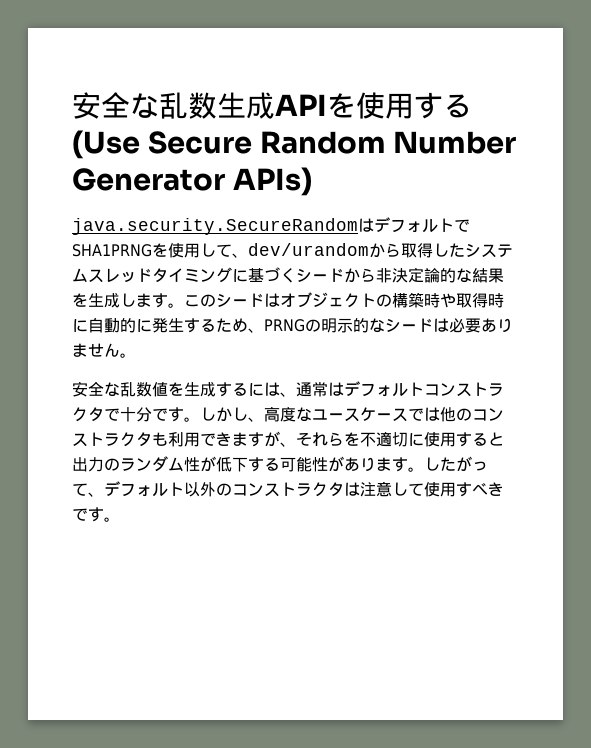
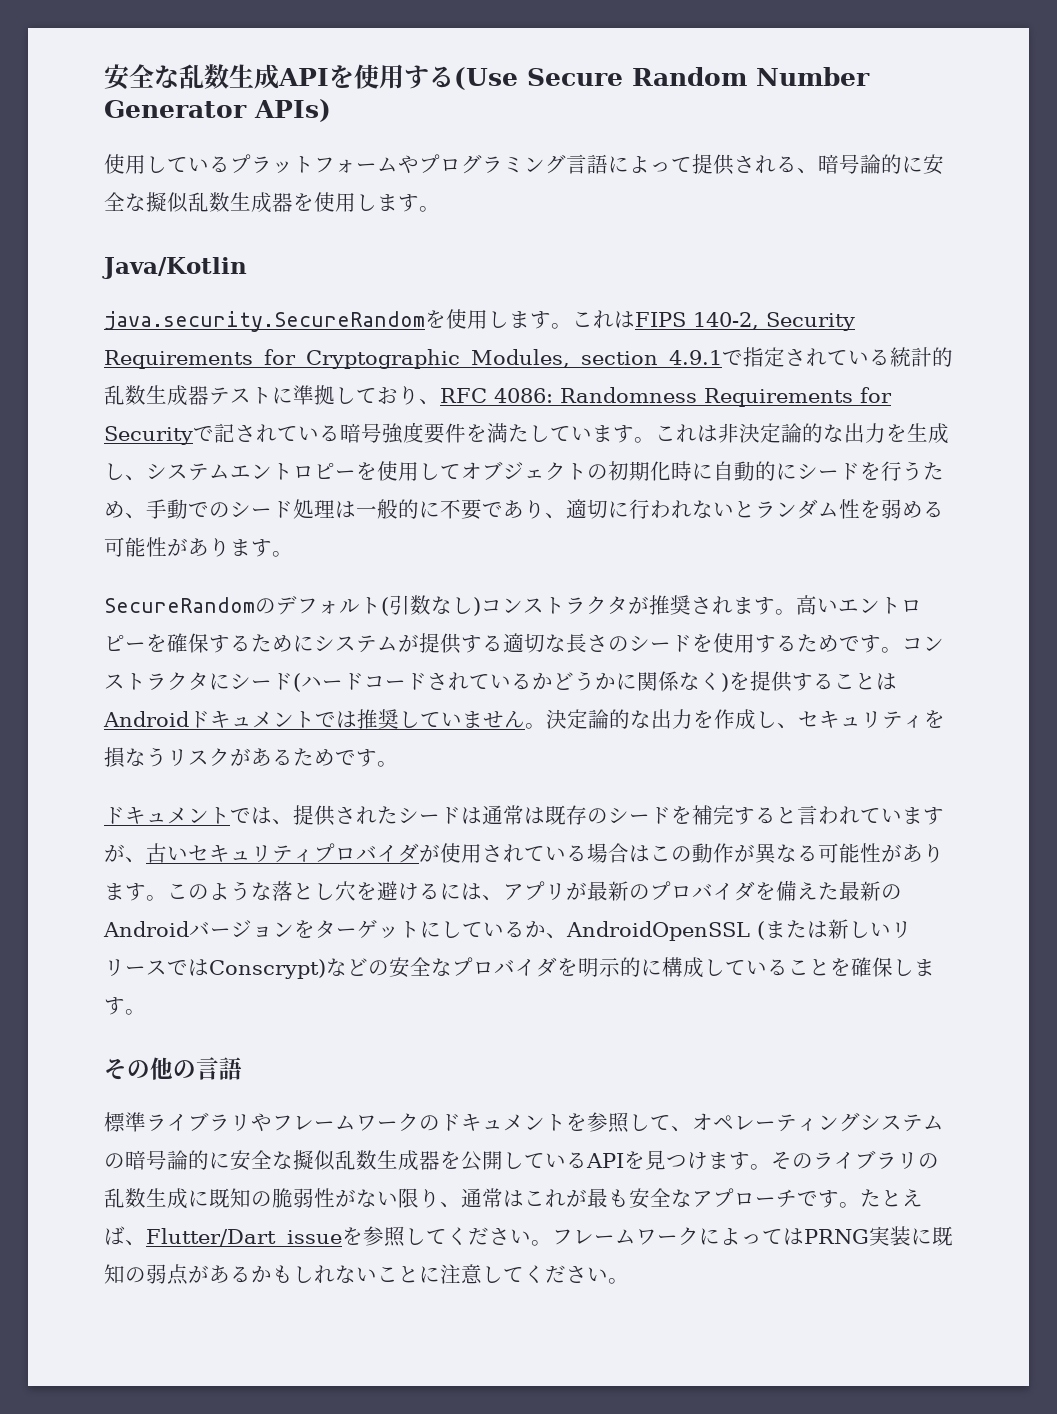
[72,217,470,235] [72,243,513,258] [72,267,376,283] java.security.SecureRandomはデフォルトでSHA1PRNGを使用して、dev/urandomから取得したシステムスレッドタイミングに基づくシードから -> [104,154,944,175] [104,192,440,213] [102,257,247,279] [104,309,855,332] [104,347,953,369] [104,385,892,407] [104,422,718,445] 使用しているプラットフォームやプログラミング言語によって提供される、暗号論的に安全な擬似乱数生成器を使用します。 // Java/Kotlin // java.security.SecureRandomを使用します。これはFIPS 140-2, Security Requirements for Cryptographic Modules, section 4.9.1で指定されている統計的乱数生成器テストに準拠しており、RFC 4086: Randomness Requirements for Securityで記されている暗号強度要件を満たしています。これは
[472,268,504,283] 結果 -> [844,423,886,443] 出力
[136,292,504,308] [72,318,513,333] [72,343,136,358] [72,381,504,397] [72,406,504,422] [72,431,504,447] [72,457,120,472] ます。このシードはオブジェクトの構築時や取得時に自動的に発生するため、PRNGの明示的なシードは必要ありません。 // 安全な乱数値を生成するには、通常はデフォルトコンストラクタで十分です。しかし、高度なユースケースでは他のコンストラクタも利用できますが、それらを不適切に使用すると出力の -> [125,461,944,481] [104,499,755,520] 、システムエントロピーを使用してオブジェクトの初期化時に自動的にシードを行うため、手動でのシード処理は一般的に不要であり、適切に行われないと
[200,456,488,472] [72,481,504,497] [72,507,104,522] が低下する可能性があります。したがって、デフォルト以外のコンストラクタは注意して使用すべきです -> [860,499,944,519] [104,537,293,557] [104,595,922,616] [104,633,944,654] [104,671,897,692] [103,709,945,730] [104,747,398,768] [104,805,944,826] [104,843,944,864] [104,880,902,901] [103,919,912,941] [104,957,935,979] [104,997,146,1015] [104,1057,242,1080] [104,1112,944,1133] [104,1150,939,1171] [104,1188,923,1209] [104,1226,953,1247] [104,1264,608,1285] を弱める可能性があります。 // SecureRandomのデフォルト(引数なし)コンストラクタが推奨されます。高いエントロピーを確保するためにシステムが提供する適切な長さのシードを使用するためです。コンストラクタにシード(ハードコードされているかどうかに関係なく)を提供することはAndroidドキュメントでは推奨していません。決定論的な出力を作成し、セキュリティを損なうリスクがあるためです。 // ドキュメントでは、提供されたシードは通常は既存のシードを補完すると言われていますが、古いセキュリティプロバイダが使用されている場合はこの動作が異なる可能性があります。このような落とし穴を避けるには、アプリが最新のプロバイダを備えた最新のAndroidバージョンをターゲットにしているか、AndroidOpenSSL (または新しいリリースではConscrypt)などの安全なプロバイダを明示的に構成していることを確保します。 // その他の言語 // 標準ライブラリやフレームワークのドキュメントを参照して、オペレーティングシステムの暗号論的に安全な擬似乱数生成器を公開しているAPIを見つけます。そのライブラリの乱数生成に既知の脆弱性がない限り、通常はこれが最も安全なアプローチです。たとえば、Flutter/Dart issueを参照してください。フレームワークによってはPRNG実装に既知の弱点があるかもしれないことに注意してください

